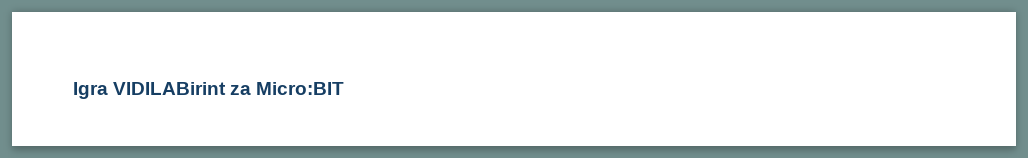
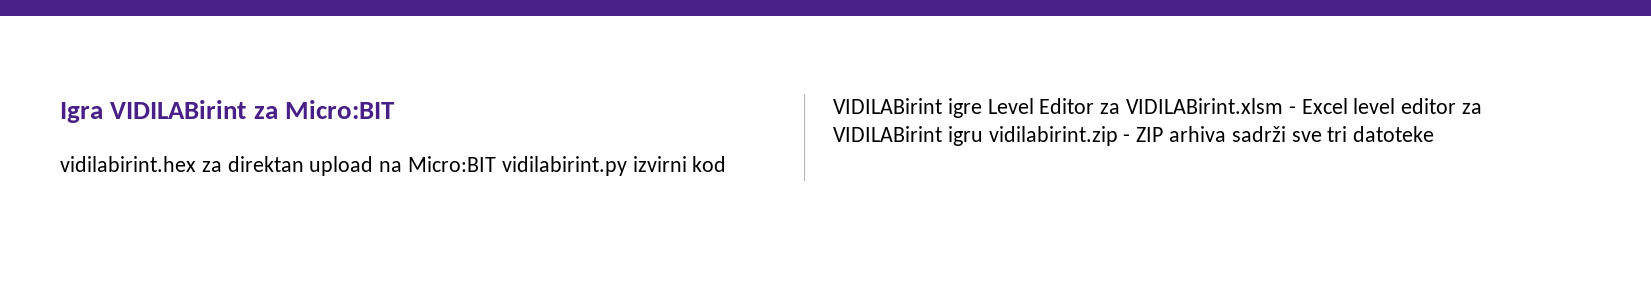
(345, 88) none -> [60,156,727,176] [833,98,1483,118] [833,126,1435,146] // vidilabirint.hex za direktan upload na Micro:BIT vidilabirint.py izvirni kod VIDILABirint igre Level Editor za VIDILABirint.xlsm - Excel level editor za VIDILABirint igru vidilabirint.zip - ZIP arhiva sadrži sve tri datoteke

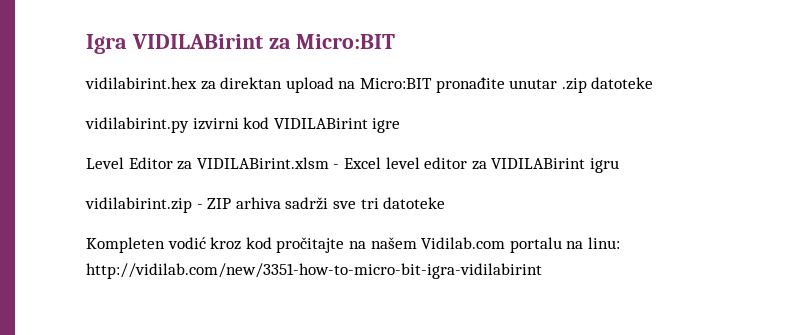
(497, 164) none -> [435,77,654,93] pronađite unutar .zip datoteke //
(982, 108) none -> (401, 125) //
(983, 136) none -> (619, 165) //
(1435, 134) none -> [86,237,620,253] [86,263,542,279] // Kompleten vodić kroz kod pročitajte na našem Vidilab.com portalu na linu: http://vidilab.com/new/3351-how-to-micro-bit-igra-vidilabirint

